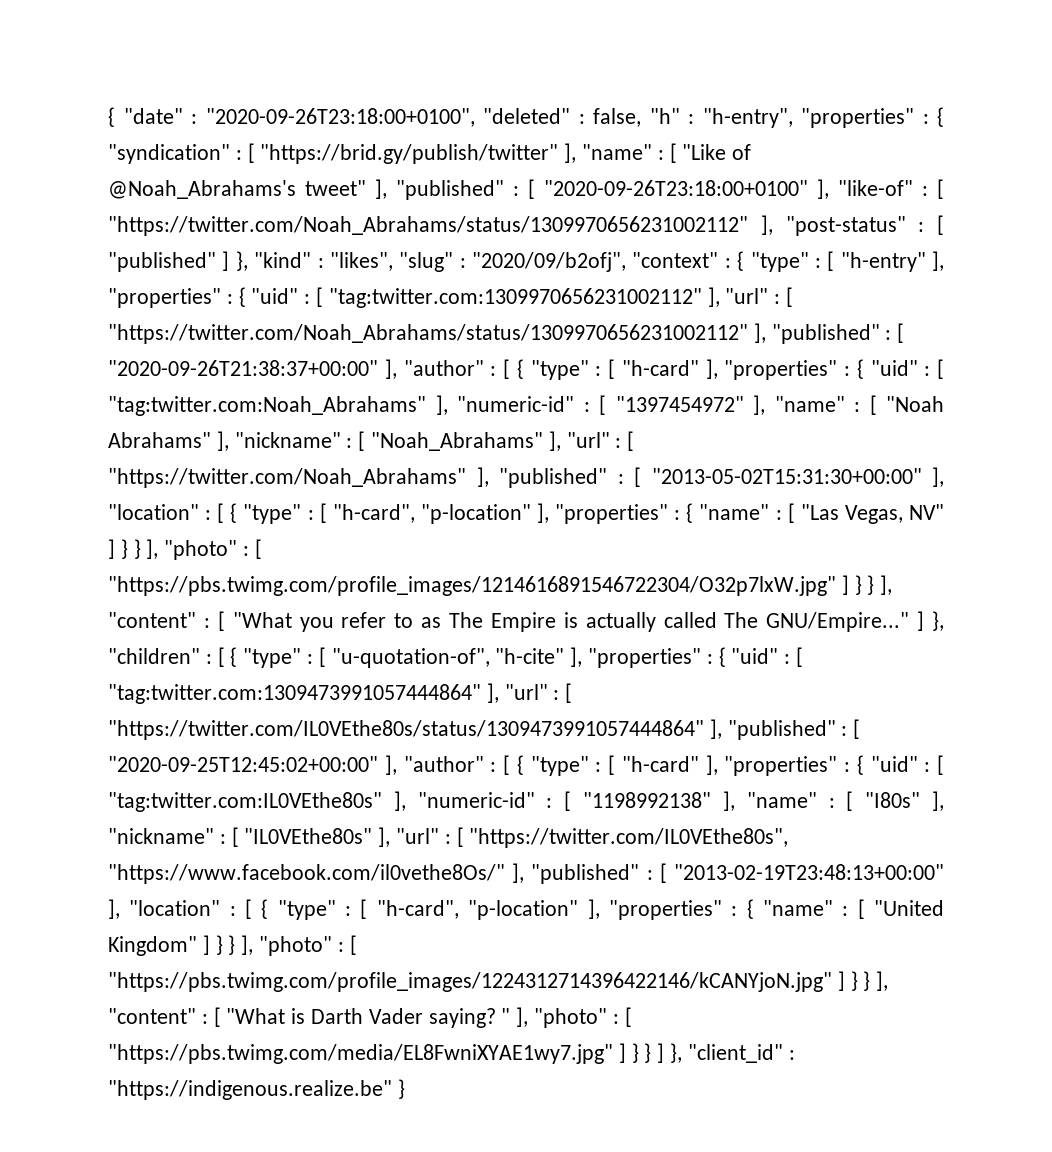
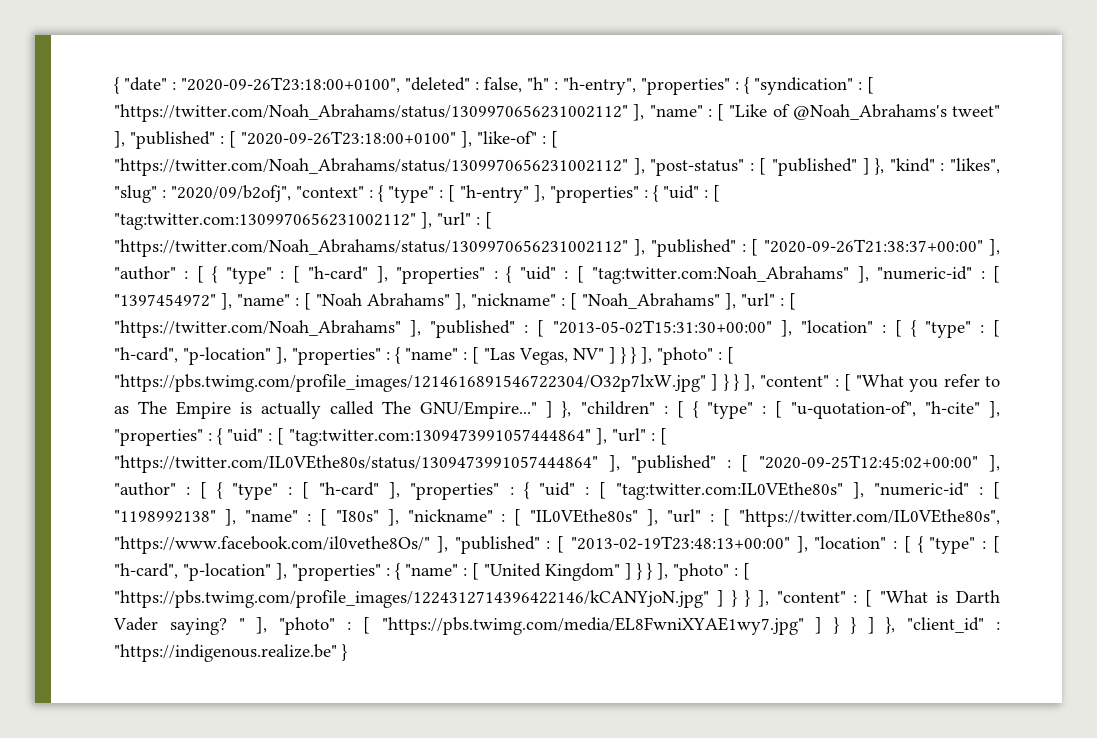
[260,144,559,164] "https://brid.gy/publish/twitter" -> [114,104,628,122] "https://twitter.com/Noah_Abrahams/status/1309970656231002112"

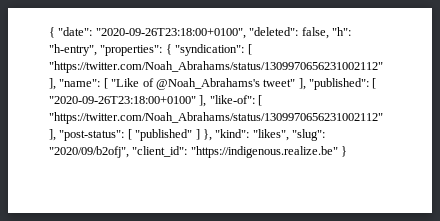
[114,77,874,95] [114,104,712,122] { "date" : "2020-09-26T23:18:00+0100", "deleted" : false, "h" : "h-entry", "properties" : { "syndication" : [ "https://twitter.com/Noah_Abrahams/status/1309970656231002112" ], "name" : -> [49,27,351,39] [49,44,252,56] [49,61,383,73] [49,78,101,90] { "date": "2020-09-26T23:18:00+0100", "deleted": false, "h": "h-entry", "properties": { "syndication": [ "https://twitter.com/Noah_Abrahams/status/1309970656231002112" ], "name":
[130,131,224,149] "published" : -> [309,78,369,90] "published":
[477,131,558,148] [114,158,754,176] "like-of" : [ "https://twitter.com/Noah_Abrahams/status/1309970656231002112" ], "post-status" : -> [209,95,263,106] [49,112,383,124] [49,129,125,141] "like-of": [ "https://twitter.com/Noah_Abrahams/status/1309970656231002112" ], "post-status":
[889,158,1001,174] [114,185,720,203] [114,212,492,230] [114,239,1001,257] [114,266,1000,284] [114,293,796,310] [114,320,1000,338] [114,347,734,365] [114,374,1000,392] [114,401,1001,419] [114,428,667,446] [114,455,1001,473] [114,482,1000,500] [114,509,1000,527] [114,536,1000,554] [114,563,750,581] [114,590,1000,608] [113,617,1001,635] "kind" : "likes", "slug" : "2020/09/b2ofj", "context" : { "type" : [ "h-entry" ], "properties" : { "uid" : [ "tag:twitter.com:1309970656231002112" ], "url" : [ "https://twitter.com/Noah_Abrahams/status/1309970656231002112" ], "published" : [ "2020-09-26T21:38:37+00:00" ], "author" : [ { "type" : [ "h-card" ], "properties" : { "uid" : [ "tag:twitter.com:Noah_Abrahams" ], "numeric-id" : [ "1397454972" ], "name" : [ "Noah Abrahams" ], "nickname" : [ "Noah_Abrahams" ], "url" : [ "https://twitter.com/Noah_Abrahams" ], "published" : [ "2013-05-02T15:31:30+00:00" ], "location" : [ { "type" : [ "h-card", "p-location" ], "properties" : { "name" : [ "Las Vegas, NV" ] } } ], "photo" : [ "https://pbs.twimg.com/profile_images/1214616891546722304/O32p7lxW.jpg" ] } } ], "content" : [ "What you refer to as The Empire is actually called The GNU/Empire..." ] }, "children" : [ { "type" : [ "u-quotation-of", "h-cite" ], "properties" : { "uid" : [ "tag:twitter.com:1309473991057444864" ], "url" : [ "https://twitter.com/IL0VEthe80s/status/1309473991057444864" ], "published" : [ "2020-09-25T12:45:02+00:00" ], "author" : [ { "type" : [ "h-card" ], "properties" : { "uid" : [ "tag:twitter.com:IL0VEthe80s" ], "numeric-id" : [ "1198992138" ], "name" : [ "I80s" ], "nickname" : [ "IL0VEthe80s" ], "url" : [ "https://twitter.com/IL0VEthe80s", "https://www.facebook.com/il0vethe8Os/" ], "published" : [ "2013-02-19T23:48:13+00:00" ], "location" : [ { "type" : [ "h-card", "p-location" ], "properties" : { "name" : [ "United Kingdom" ] } } ], "photo" : [ "https://pbs.twimg.com/profile_images/1224312714396422146/kCANYjoN.jpg" ] } } ], "content" : [ "What is Darth Vader saying? " ], "photo" : [ "https://pbs.twimg.com/media/EL8FwniXYAE1wy7.jpg" ] } } ] }, "client_id" : -> [215,129,325,141] [49,146,188,158] "kind": "likes", "slug": "2020/09/b2ofj", "client_id":

